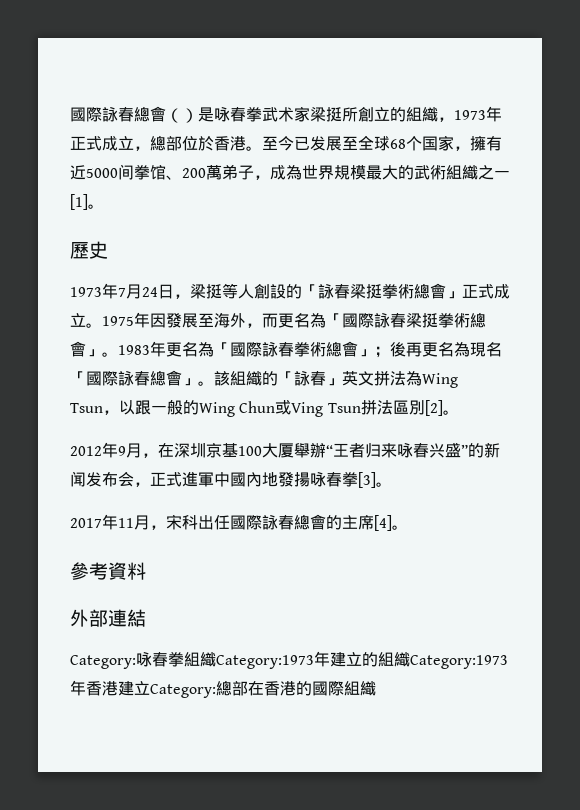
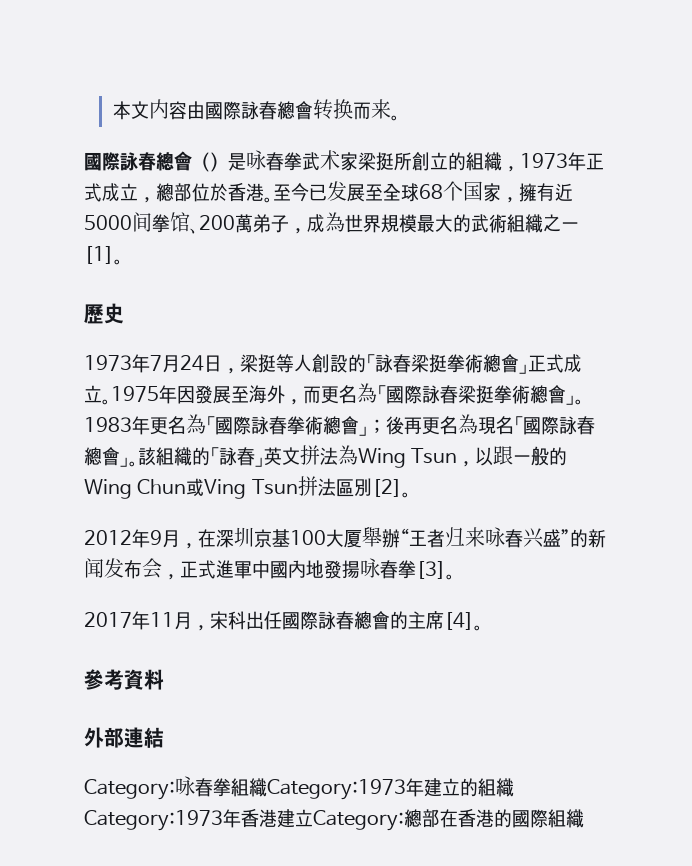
(70, 114) none -> [112,99,400,121] 本文内容由國際詠春總會转换而来。 //

